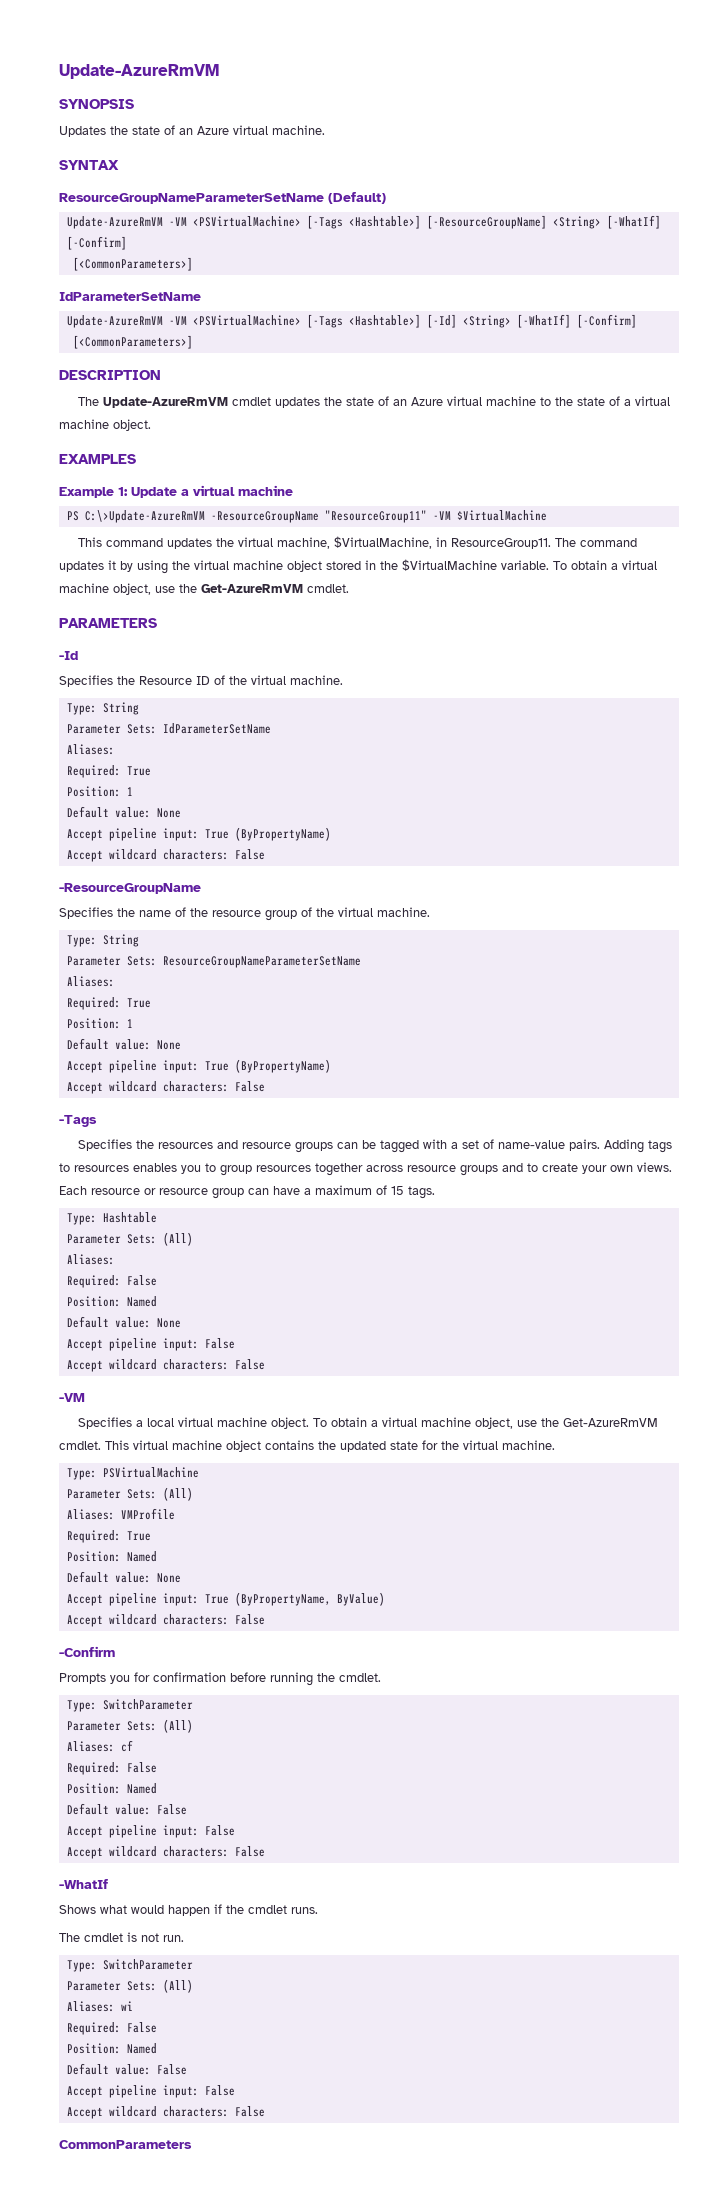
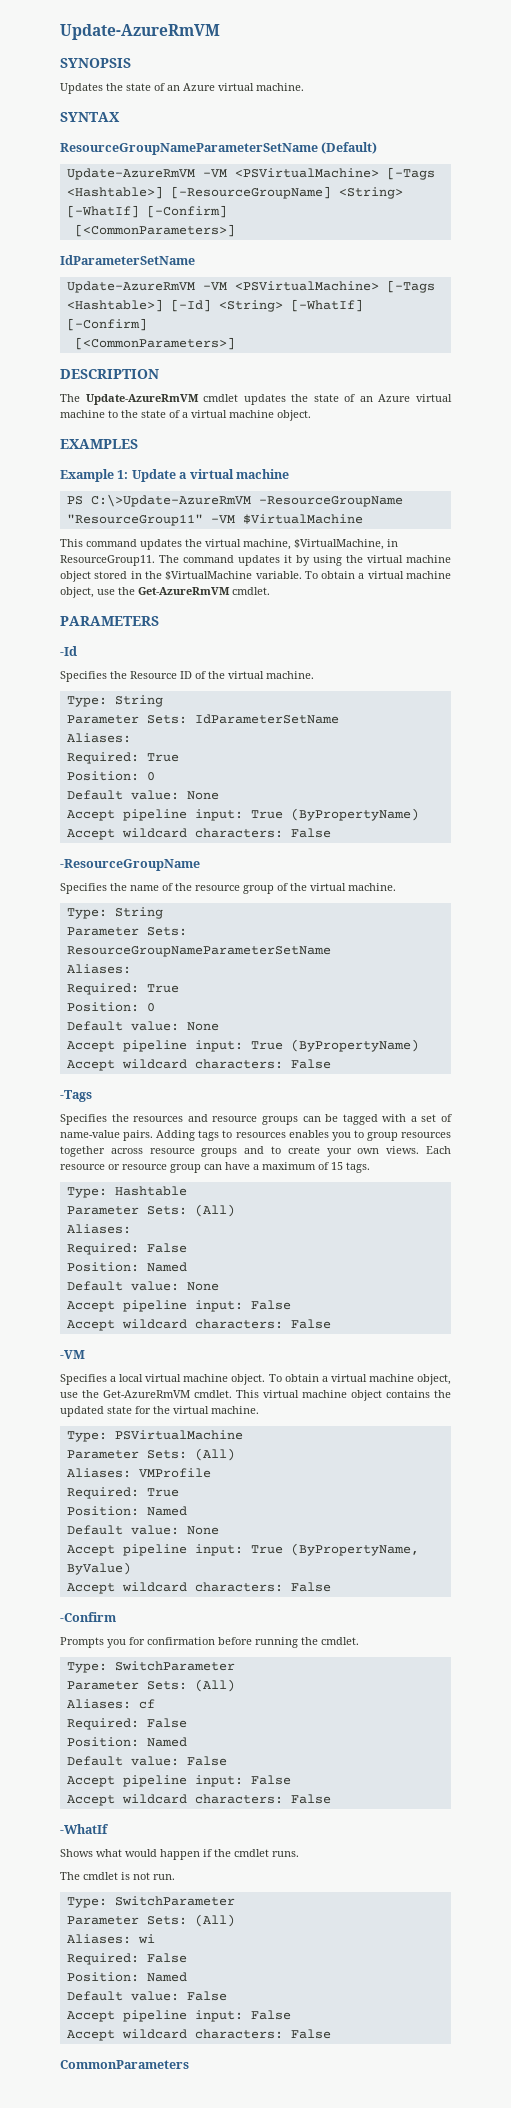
[126,787,133,796] 1 -> [146,772,155,781] 0
[126,1019,133,1028] 1 -> [146,1003,155,1012] 0

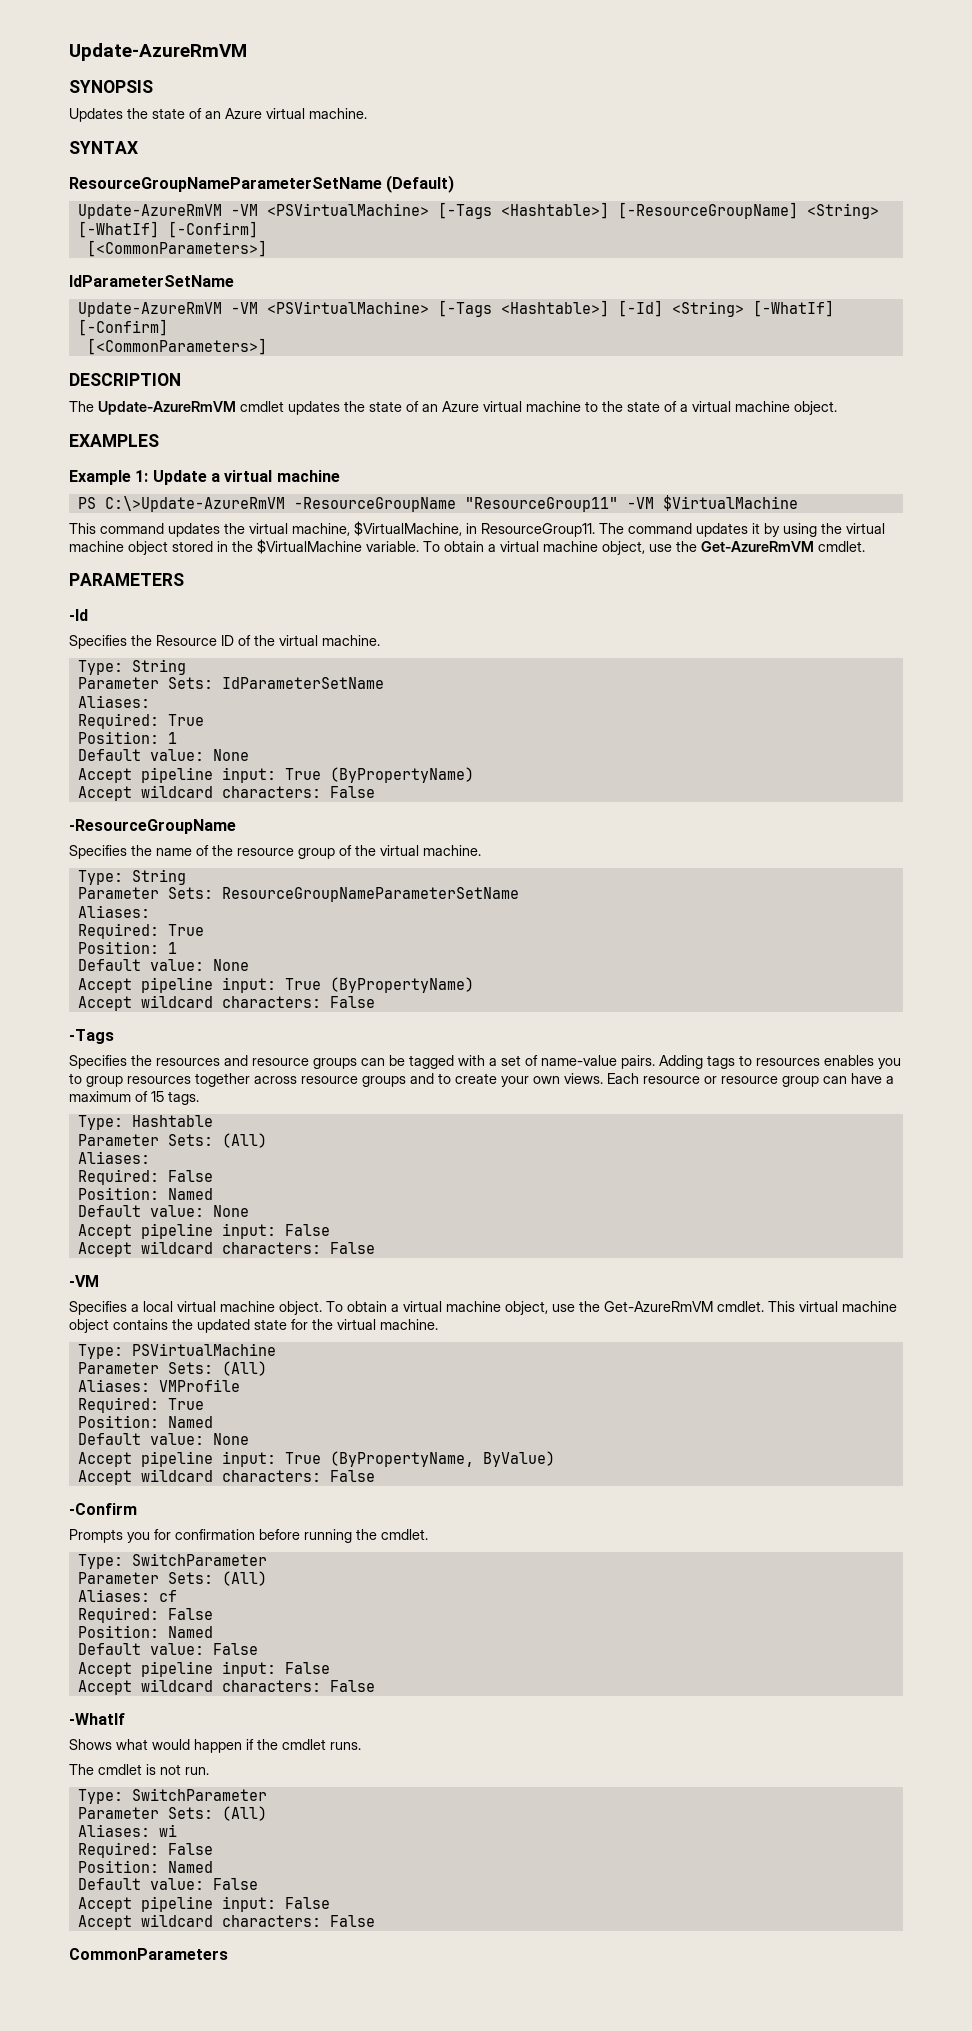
[146,772,155,781] 0 -> [167,732,177,744] 1
[146,1003,155,1012] 0 -> [167,942,177,954] 1

